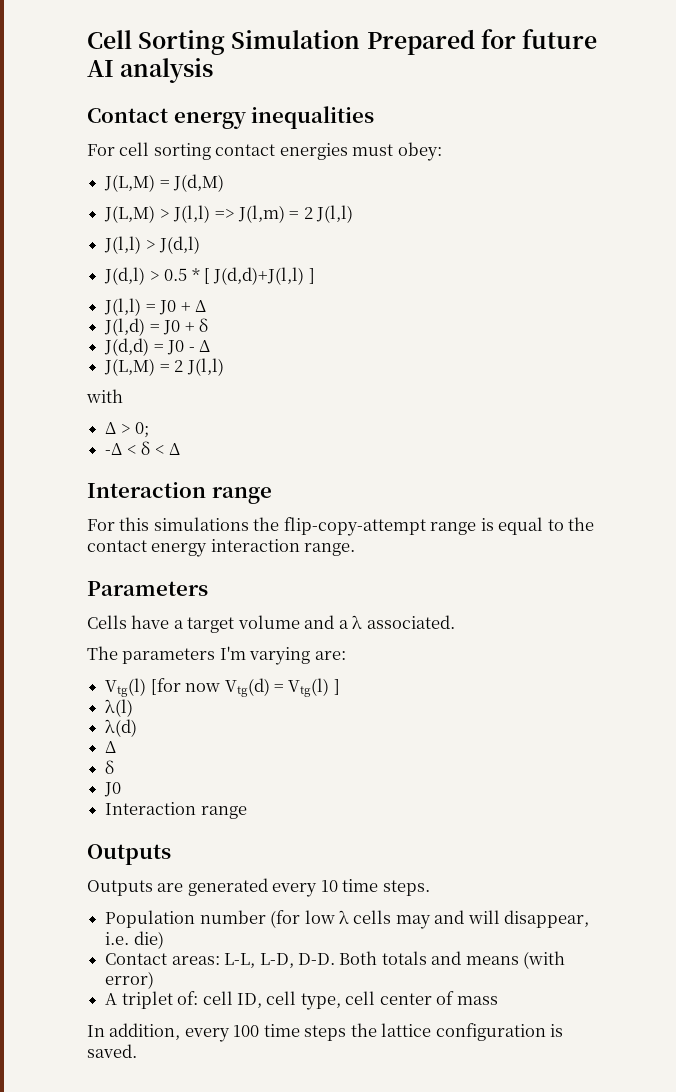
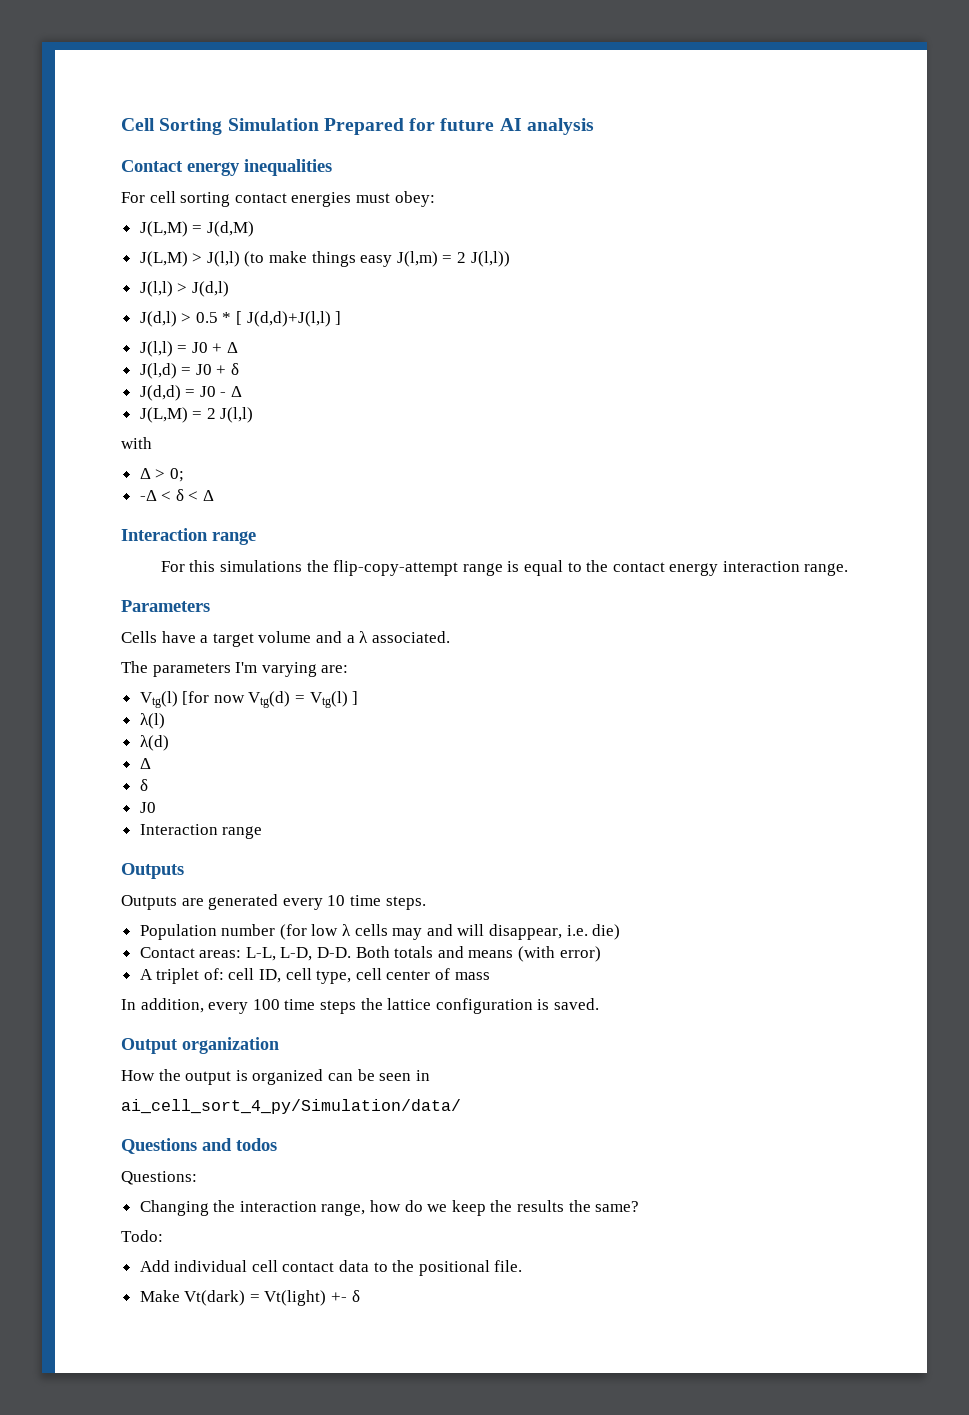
[214,209,235,219] => -> [244,251,393,267] (to make things easy
[316,205,354,223] J(l,l) -> [470,251,510,267] J(l,l))
(137, 1051) none -> [121,1037,279,1054] [121,1069,430,1085] [121,1099,461,1114] [121,1138,277,1154] [121,1171,197,1185] [139,1200,640,1216] [121,1230,163,1242] [139,1260,523,1276] [139,1290,360,1306] // Output organization // How the output is organized can be seen in // ai_cell_sort_4_py/Simulation/data/ // Questions and todos // Questions: // Changing the interaction range, how do we keep the results the same? // Todo: // Add individual cell contact data to the positional file. // Make Vt(dark) = Vt(light) +- δ

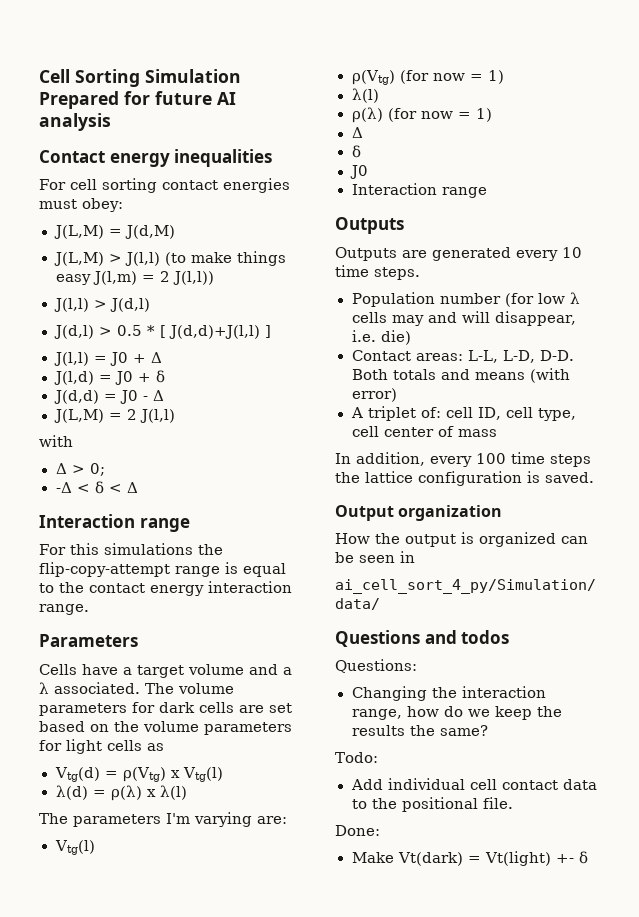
(450, 637) none -> [145,683,234,694] [39,702,292,716] [39,721,292,735] [39,739,164,754] [54,767,223,782] [55,785,187,801] The volume parameters for dark cells are set based on the volume parameters for light cells as // Vtg(d) = ρ(Vtg) x Vtg(l) // λ(d) = ρ(λ) x λ(l)
[182,691,359,708] [139,713,165,729] [139,735,169,751] [for now Vtg(d) = Vtg(l) ] // λ(l) // λ(d) -> [351,70,504,85] [351,88,379,103] [351,107,492,123] // ρ(Vtg) (for now = 1) // λ(l) // ρ(λ) (for now = 1)
(523, 1266) none -> [335,825,380,836] // Done:

